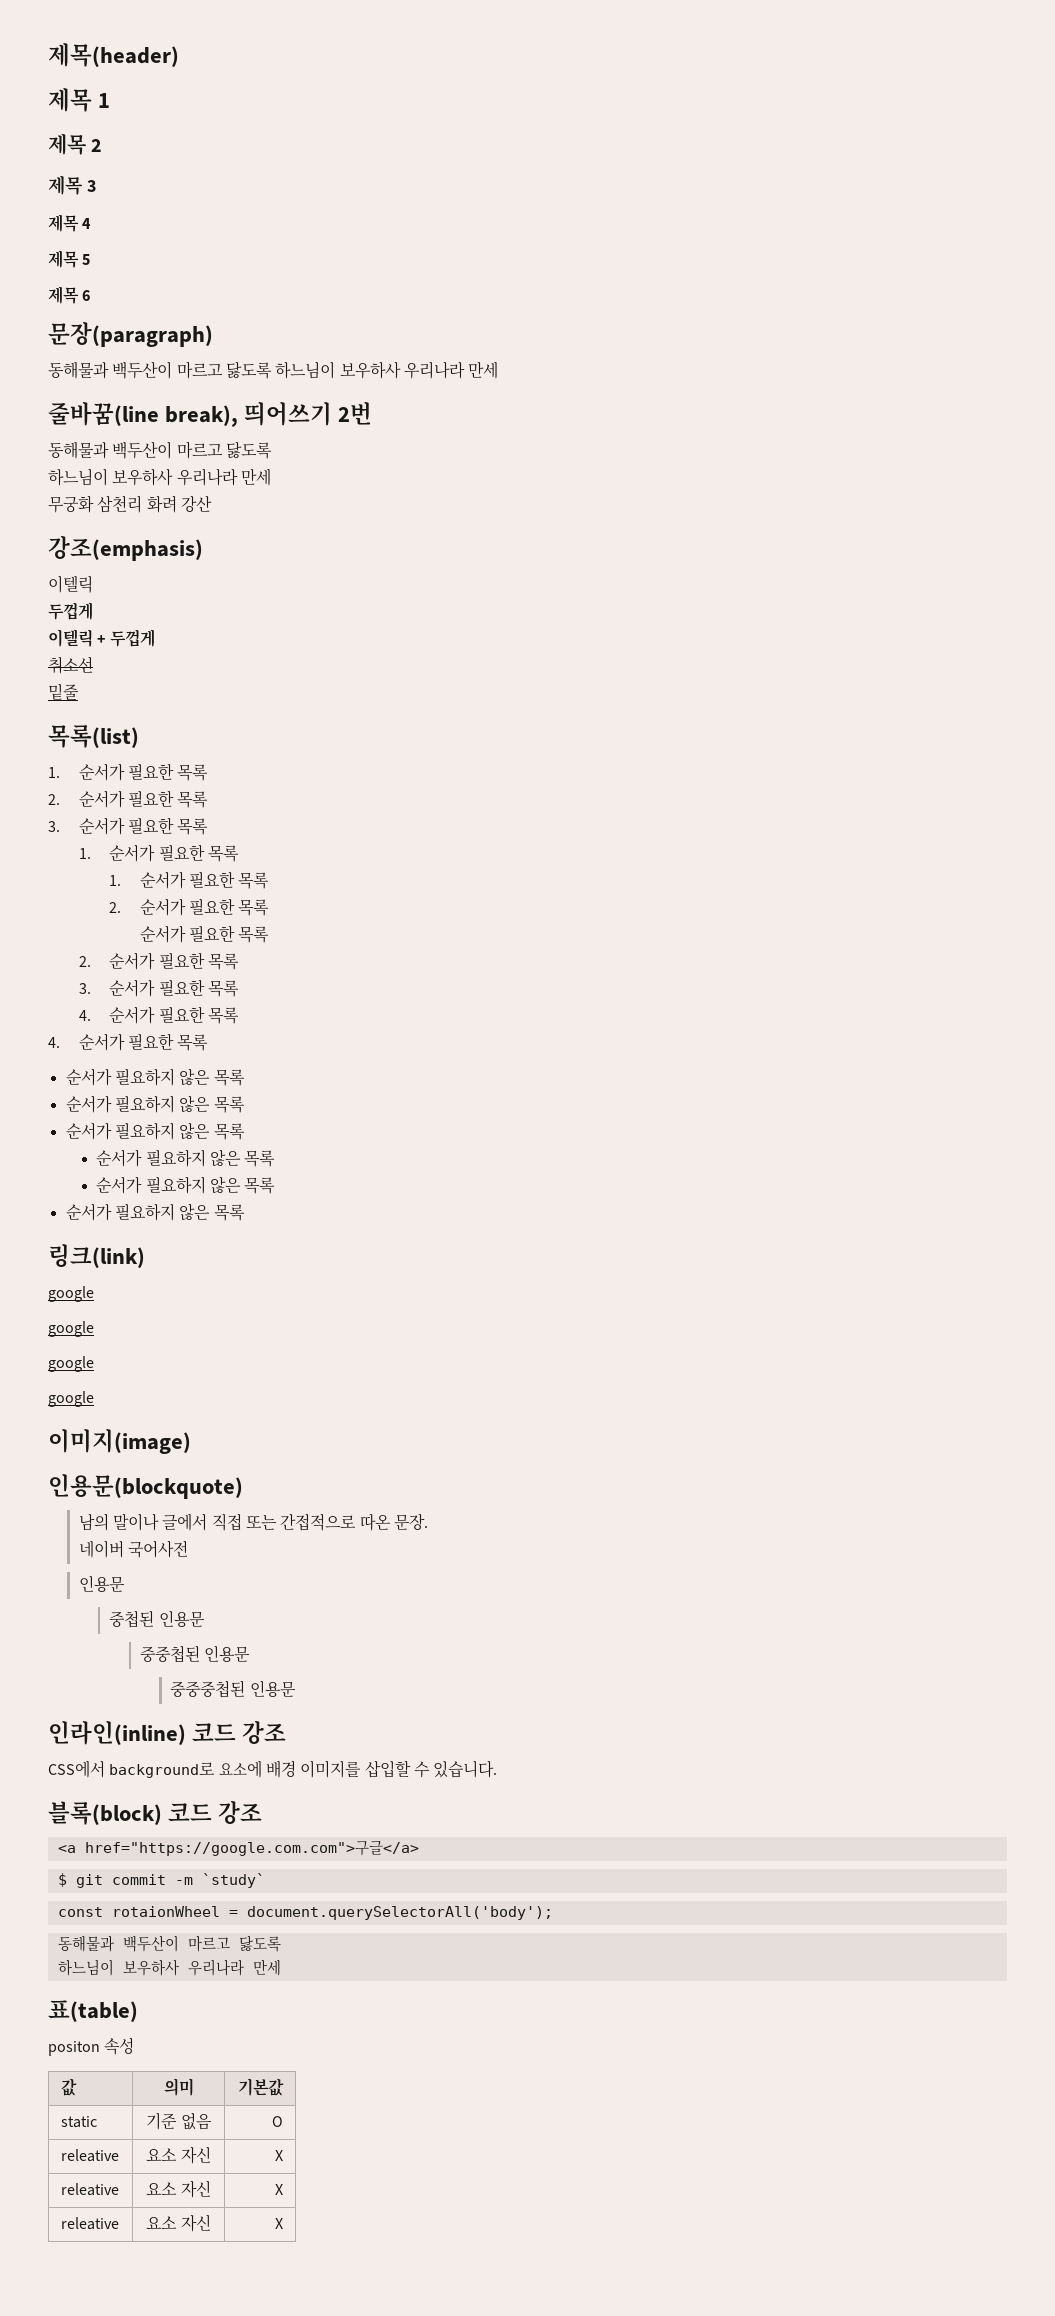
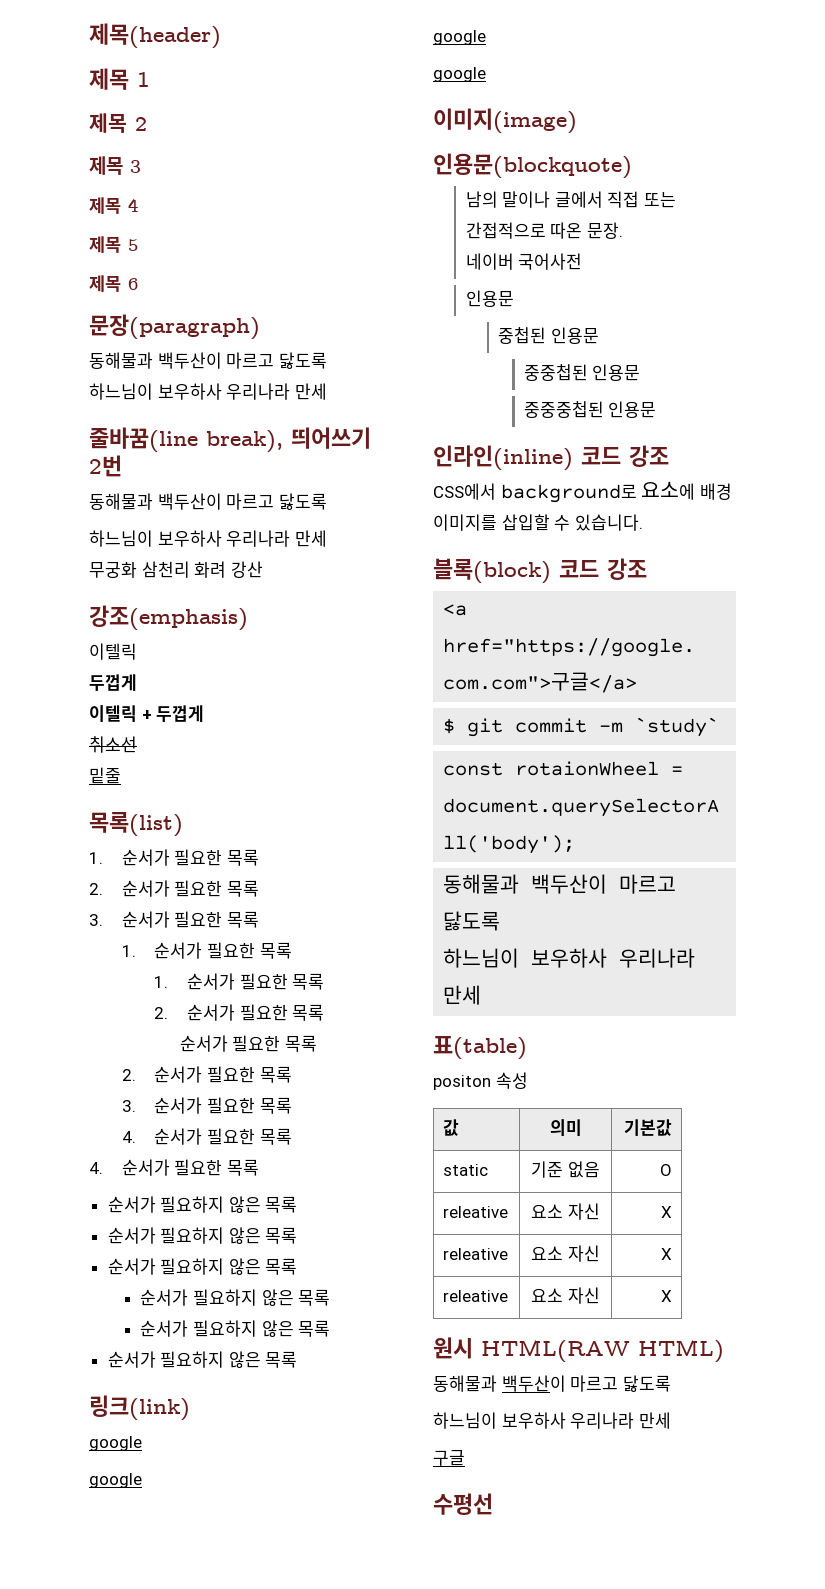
(284, 2223) none -> [433,1337,724,1363] [433,1375,671,1392] [433,1412,671,1429] [433,1450,465,1466] [433,1493,493,1515] // 원시 HTML(RAW HTML) // 동해물과 백두산이 마르고 닳도록 // 하느님이 보우하사 우리나라 만세 // 구글 // 수평선

